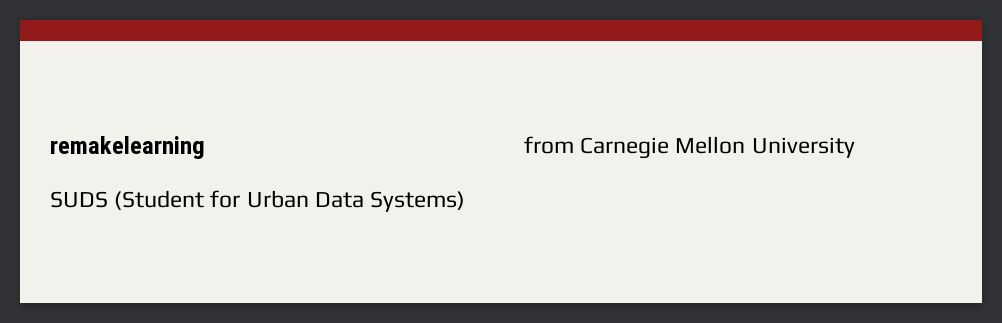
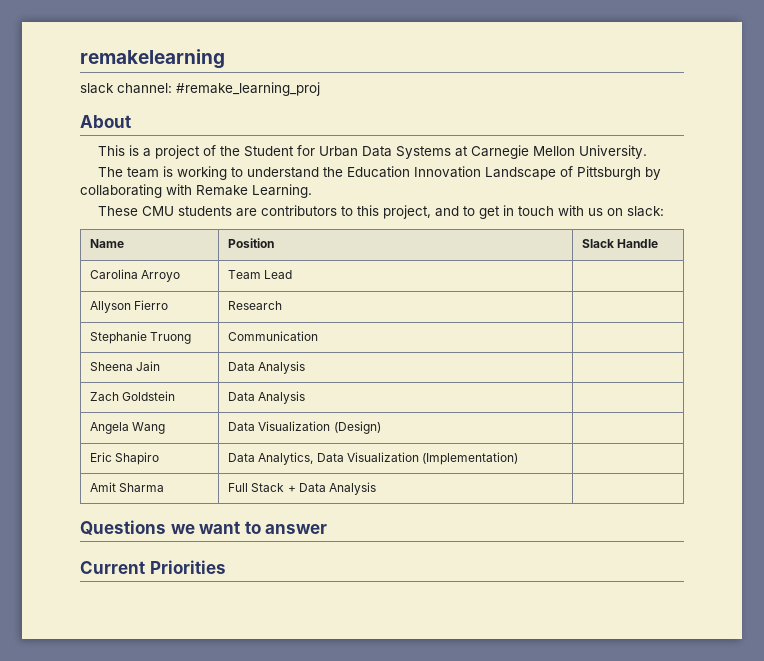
[50,190,466,212] [524,136,855,159] SUDS (Student for Urban Data Systems) from Carnegie Mellon University -> [80,82,320,96] [80,115,131,128] [98,145,648,159] [98,166,662,180] [80,184,312,198] [98,205,665,219] [90,239,125,248] [228,238,275,248] [582,239,659,248] [90,269,181,282] [228,270,293,279] [90,300,169,313] [228,301,283,310] [90,331,192,344] [228,331,319,341] [90,361,161,371] [228,361,306,374] [90,391,176,401] [228,391,306,404] [90,422,166,434] [228,421,381,434] [90,452,160,465] [228,452,519,465] [90,482,165,492] [228,482,377,495] [80,520,328,535] [80,560,226,574] slack channel: #remake_learning_proj // About // This is a project of the Student for Urban Data Systems at Carnegie Mellon University. // The team is working to understand the Education Innovation Landscape of Pittsburgh by collaborating with Remake Learning. // These CMU students are contributors to this project, and to get in touch with us on slack: // Name | Position | Slack Handle // Carolina Arroyo | Team Lead | // Allyson Fierro | Research | // Stephanie Truong | Communication | // Sheena Jain | Data Analysis | // Zach Goldstein | Data Analysis | // Angela Wang | Data Visualization (Design) | // Eric Shapiro | Data Analytics, Data Visualization (Implementation) | // Amit Sharma | Full Stack + Data Analysis | // Questions we want to answer // Current Priorities

